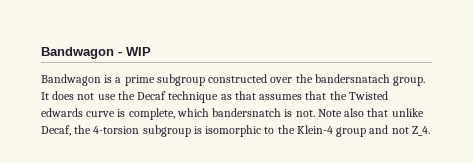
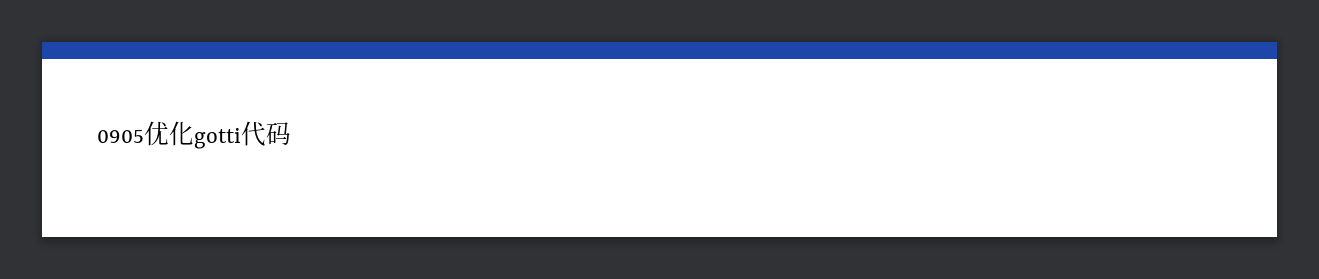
[41,47,151,59] [41,74,426,86] [41,91,388,103] [41,108,424,120] [41,125,430,137] Bandwagon - WIP // Bandwagon is a prime subgroup constructed over the bandersnatach group. It does not use the Decaf technique as that assumes that the Twisted edwards curve is complete, which bandersnatch is not. Note also that unlike Decaf, the 4-torsion subgroup is isomorphic to the Klein-4 group and not Z_4. -> [97,121,291,149] 0905优化gotti代码

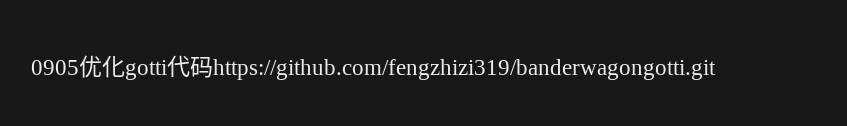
(291, 133) none -> [213,59,716,80] https://github.com/fengzhizi319/banderwagongotti.git

